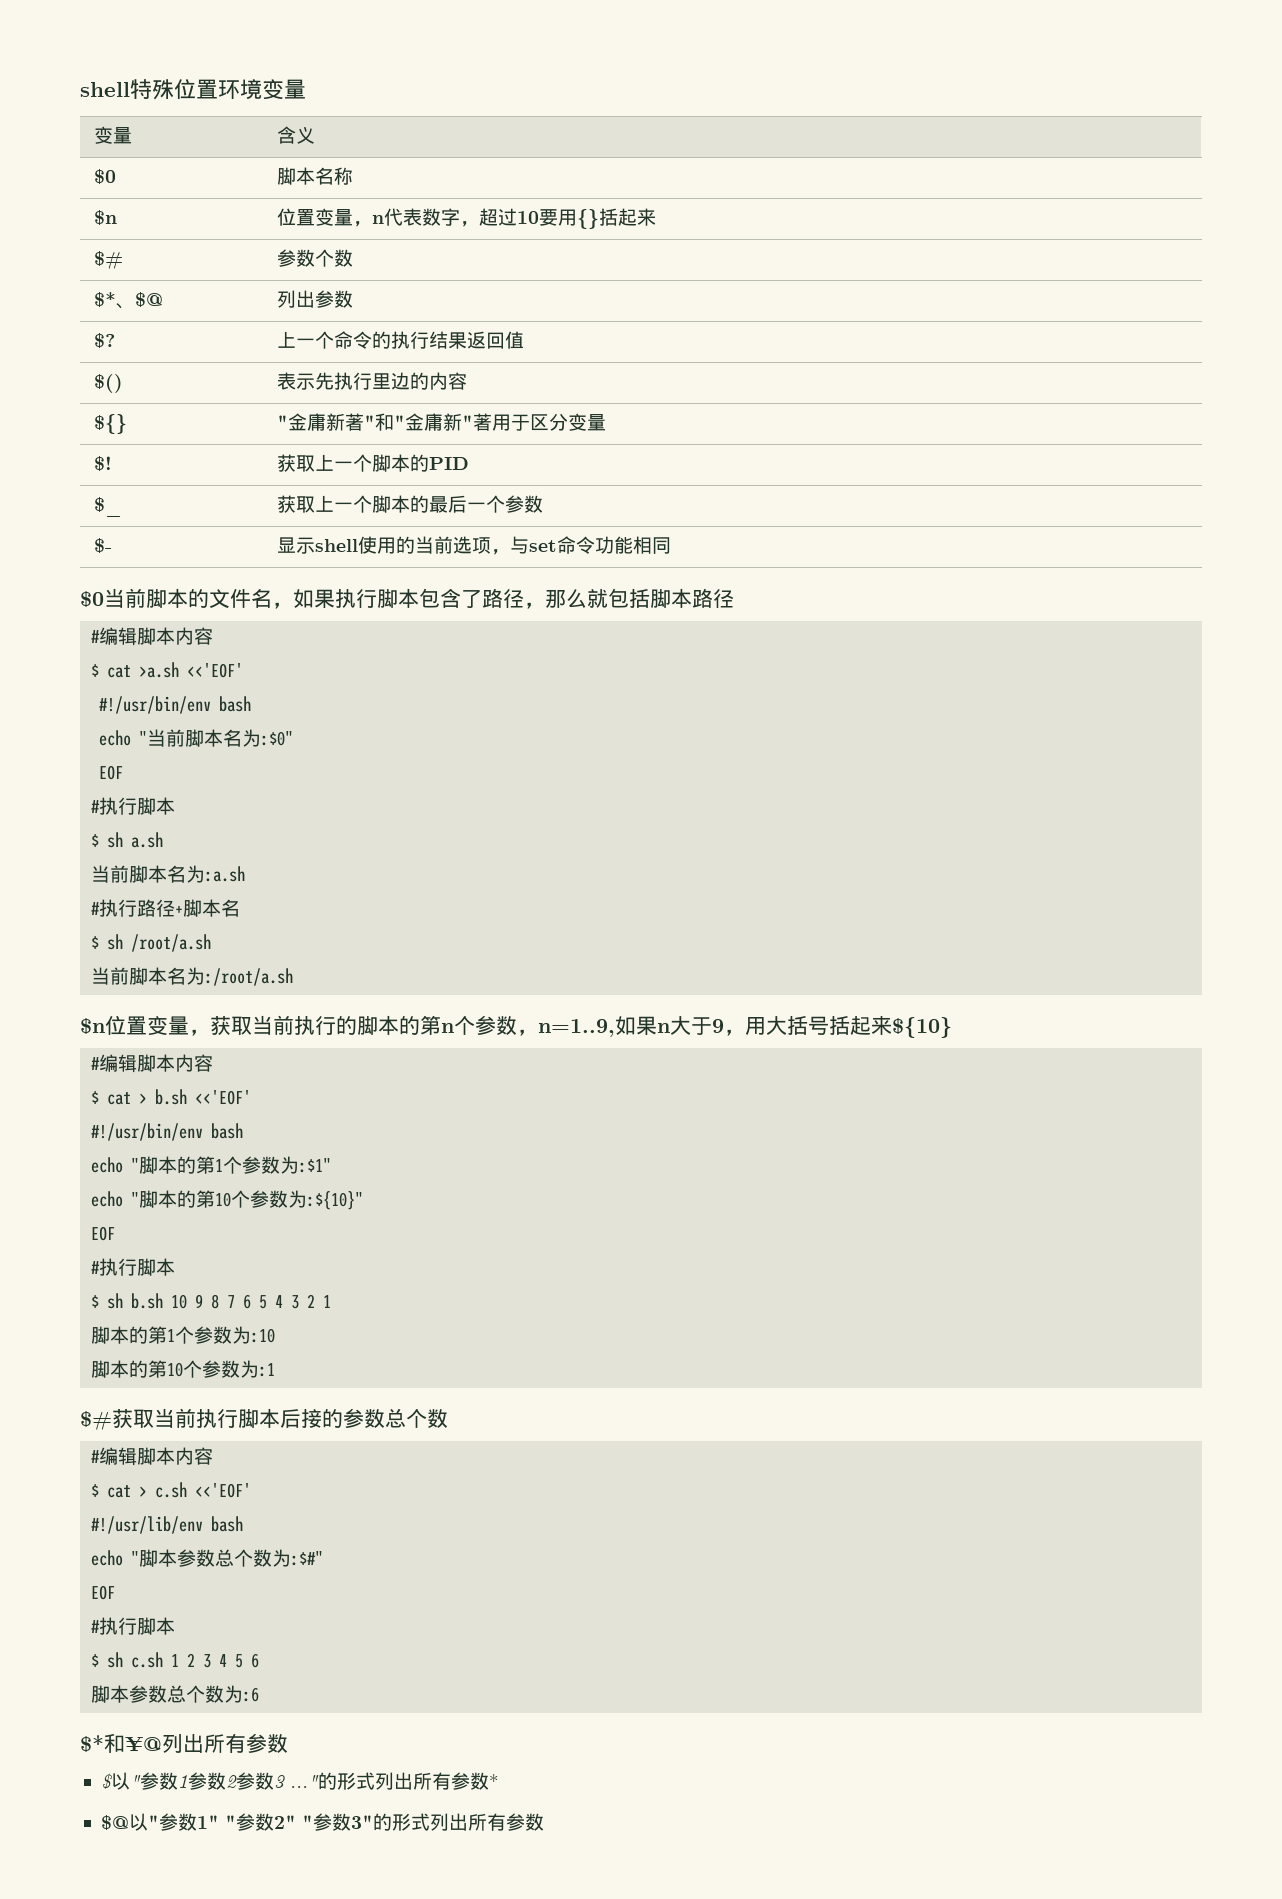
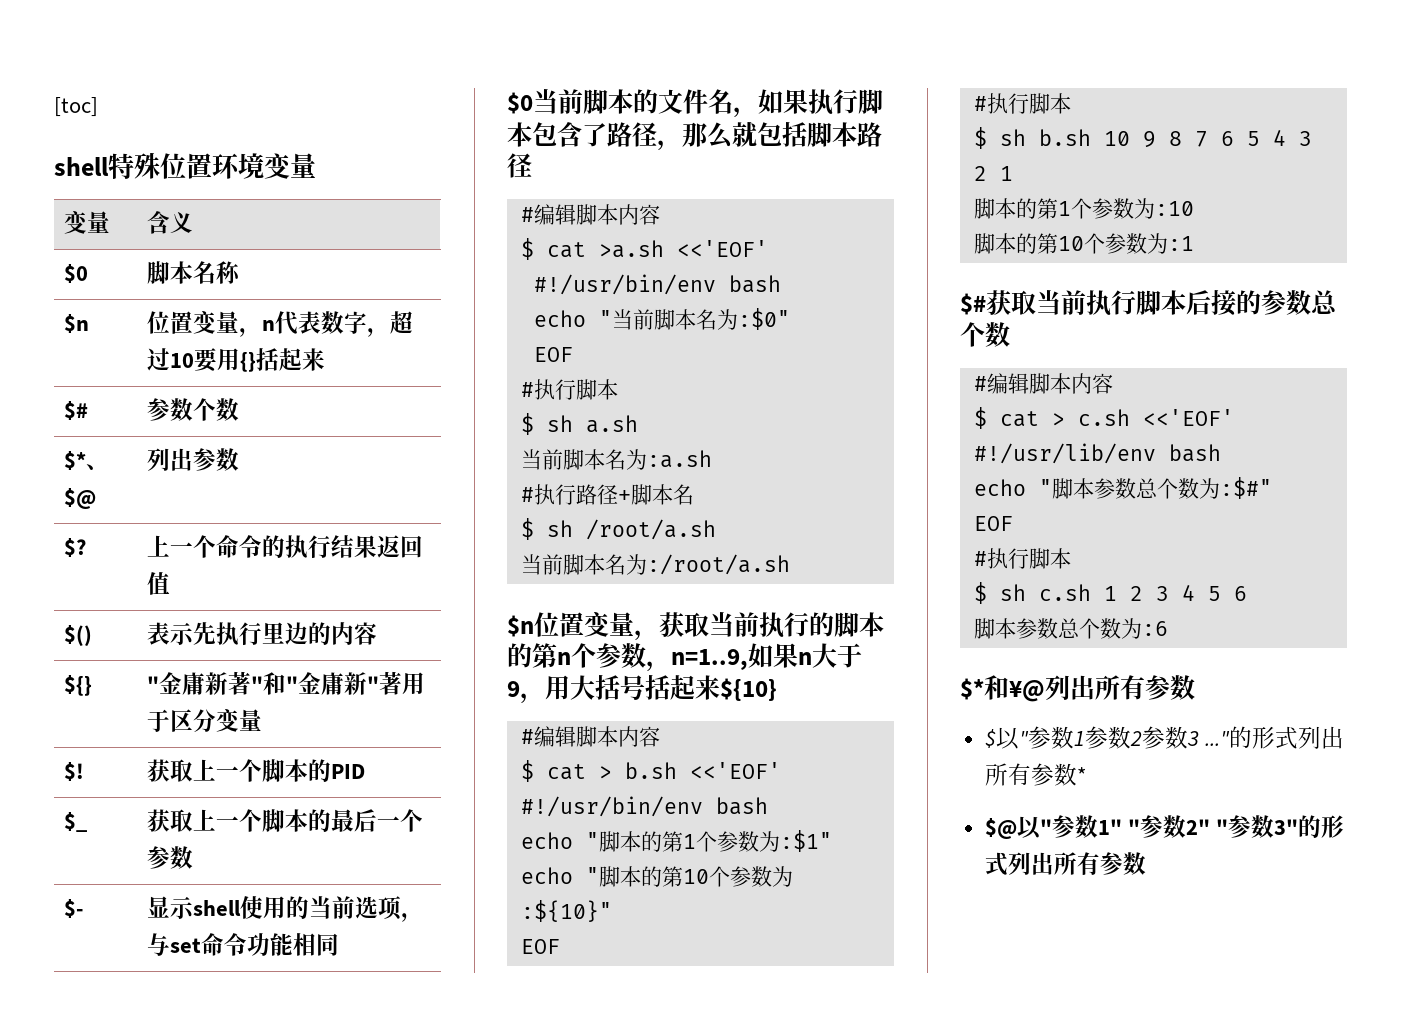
(80, 89) none -> [54,97,98,117] [toc] //

